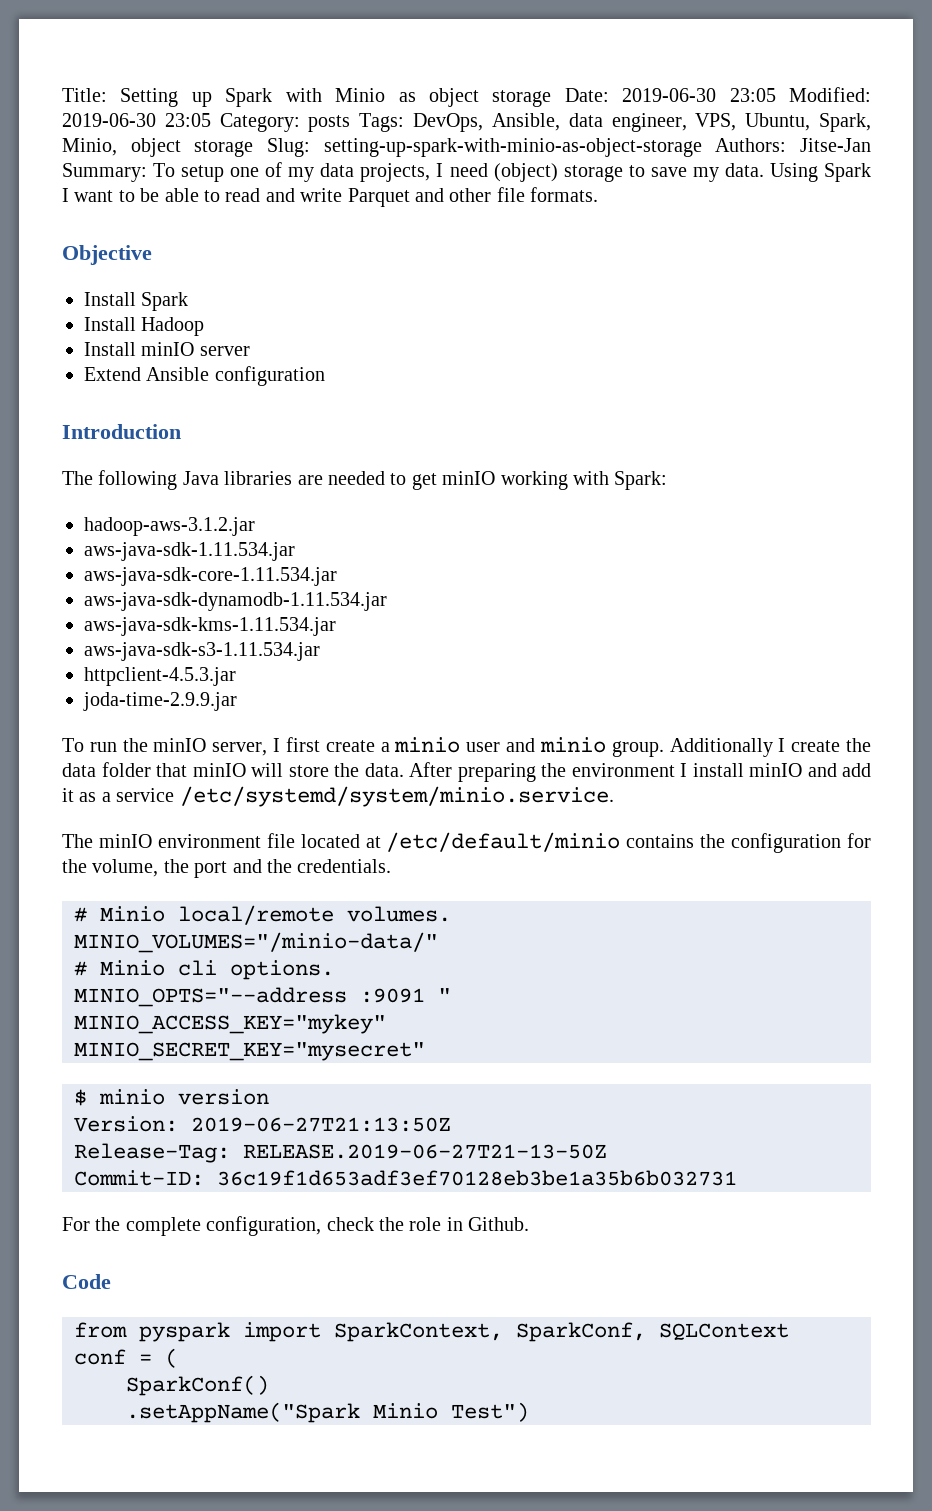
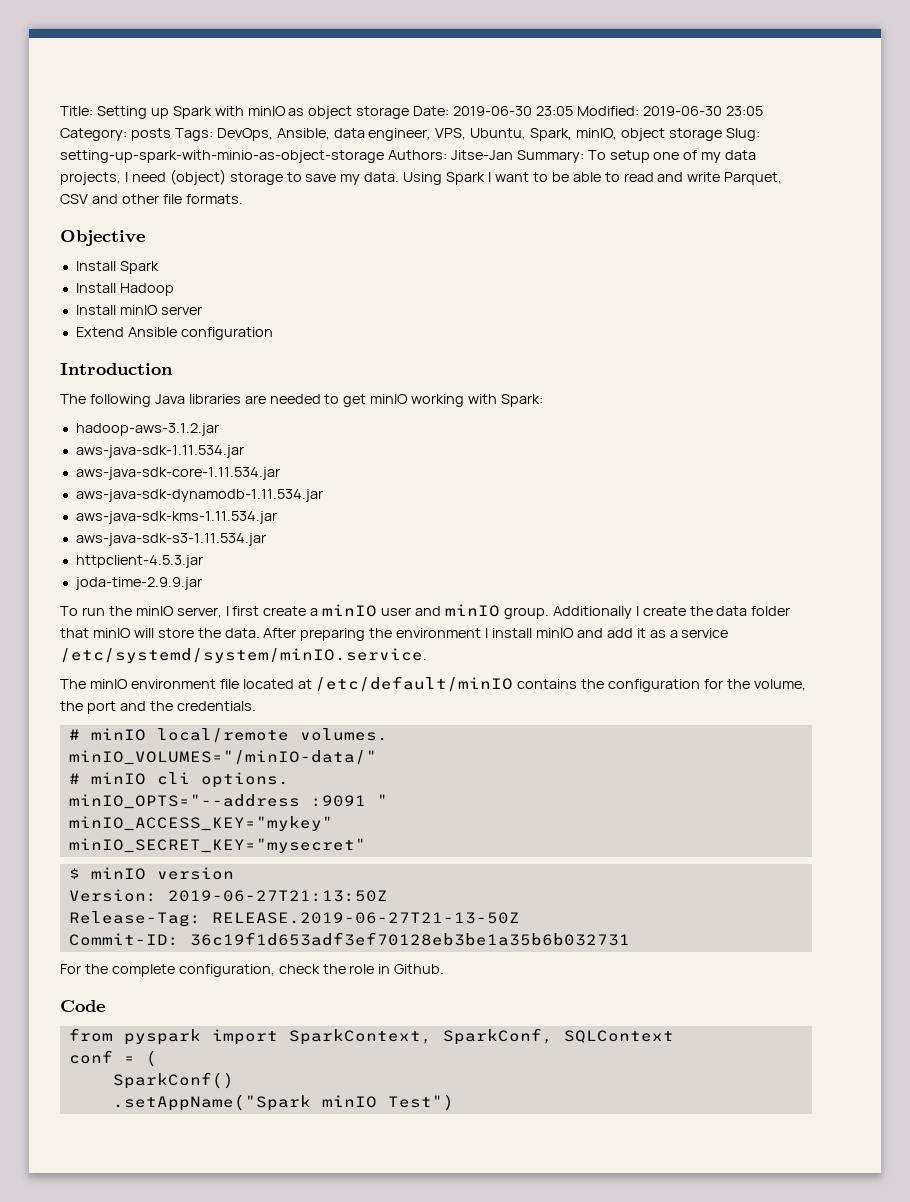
[335,88,386,102] Minio -> [247,106,286,116] minIO
[62,138,117,156] Minio, -> [576,128,618,140] minIO,
[347,188,410,207] Parquet -> [724,172,783,185] [60,194,88,204] Parquet, CSV
[394,737,461,753] minio -> [322,604,378,617] minIO
[539,737,606,753] minio -> [444,604,500,617] minIO
[179,786,614,807] /etc/systemd/system/minio.service. -> [60,648,427,663] /etc/systemd/system/minIO.service.
[386,832,621,852] /etc/default/minio -> [315,676,514,692] /etc/default/minIO
[100,906,165,922] Minio -> [90,728,146,741] minIO
[74,932,438,953] [74,960,165,976] MINIO_VOLUMES="/minio-data/" // # Minio -> [68,750,377,765] [68,772,146,785] minIO_VOLUMES="/minIO-data/" // # minIO
[74,987,347,1007] MINIO_OPTS="--address -> [68,794,300,809] minIO_OPTS="--address
[74,1014,386,1034] [74,1042,425,1061] MINIO_ACCESS_KEY="mykey" // MINIO_SECRET_KEY="mysecret" -> [68,816,333,831] [68,838,366,853] minIO_ACCESS_KEY="mykey" // minIO_SECRET_KEY="mysecret"
[99,1089,165,1105] minio -> [90,867,146,880] minIO
[373,1403,438,1419] Minio -> [321,1095,377,1108] minIO

